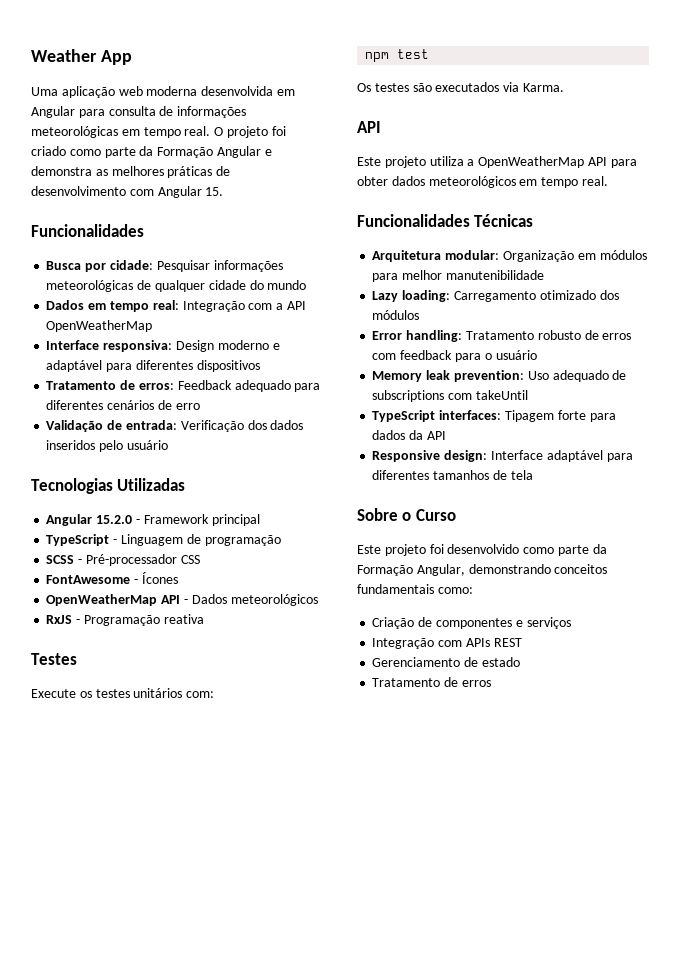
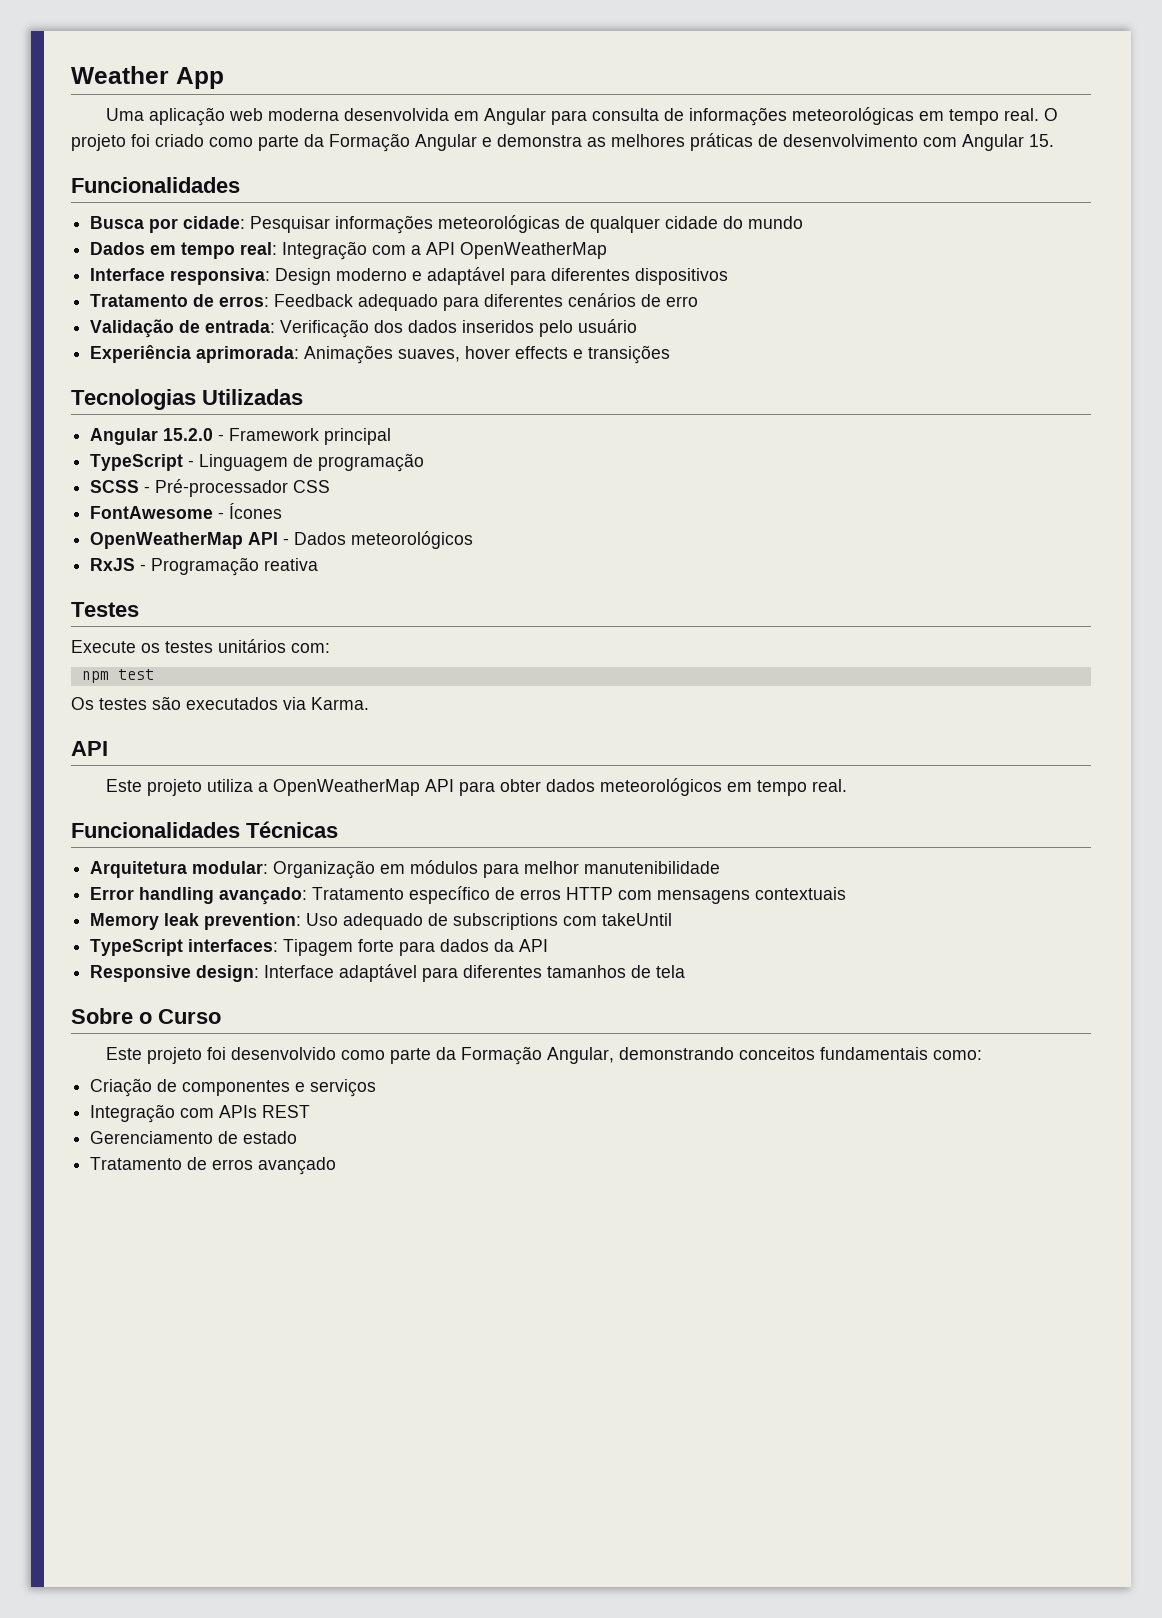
(168, 445) none -> [90,345,671,364] // Experiência aprimorada: Animações suaves, hover effects e transições
[372,290,619,302] [372,310,420,320] [372,330,632,342] [372,350,537,362] Lazy loading: Carregamento otimizado dos módulos // Error handling: Tratamento robusto de erros com feedback para o usuário -> [90,886,847,905] Error handling avançado: Tratamento específico de erros HTTP com mensagens contextuais
(491, 683) none -> [258,1157,337,1175] avançado

